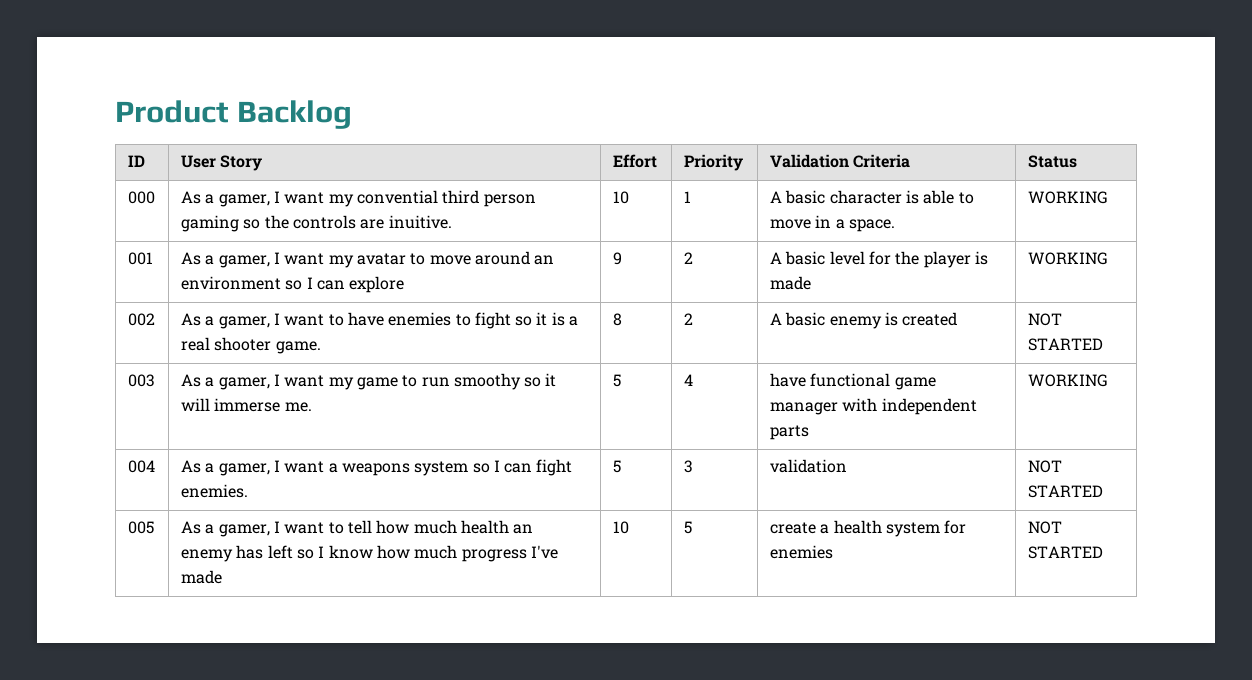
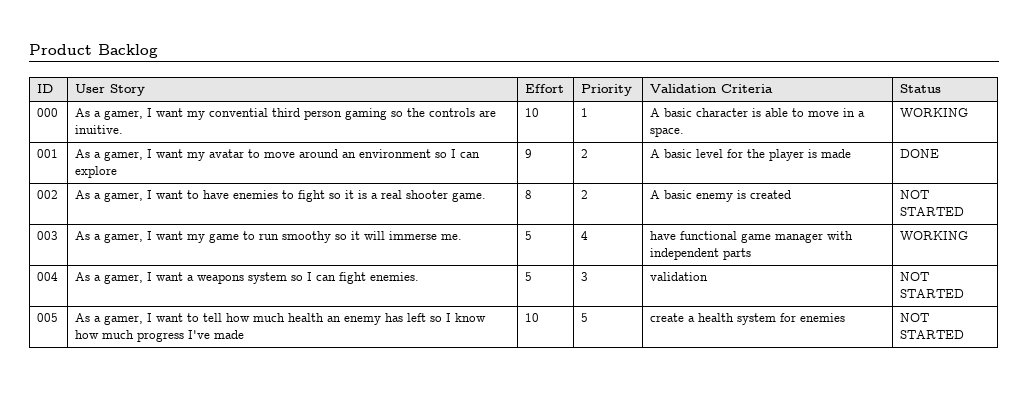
[1027,252,1108,265] WORKING -> [900,149,940,158] DONE

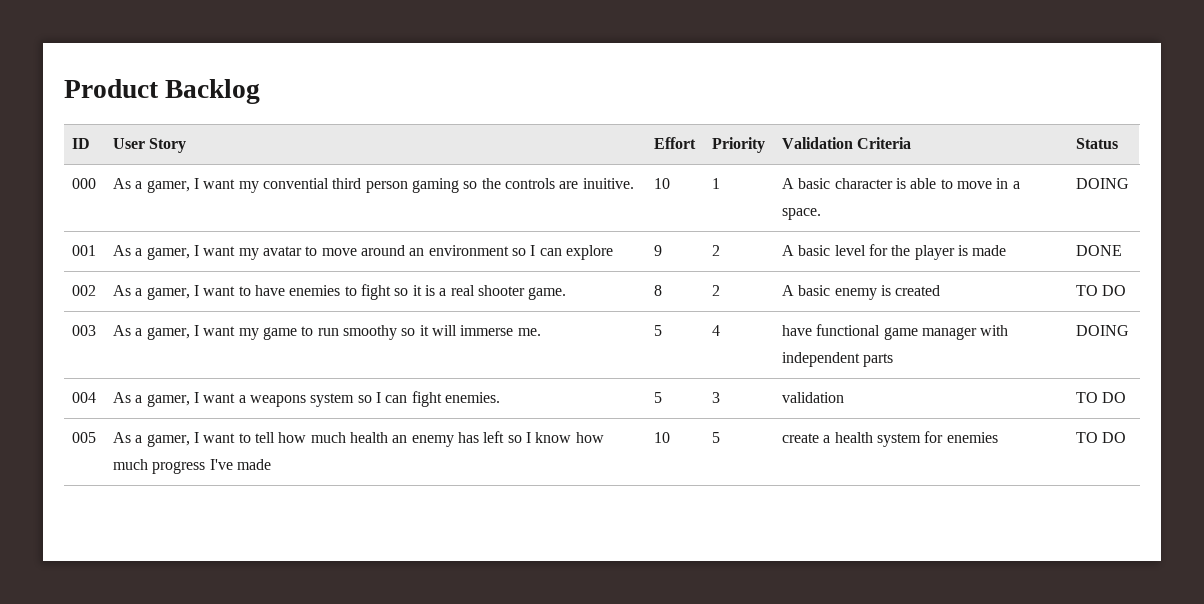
[900,108,969,117] WORKING -> [1076,178,1130,189] DOING
[900,190,930,199] [900,207,965,216] NOT STARTED -> [1076,285,1127,296] TO DO
[900,231,969,240] WORKING -> [1076,325,1130,336] DOING
[900,272,930,281] [900,289,965,298] NOT STARTED -> [1076,392,1127,403] TO DO
[900,313,930,322] [900,330,965,339] NOT STARTED -> [1076,432,1127,443] TO DO

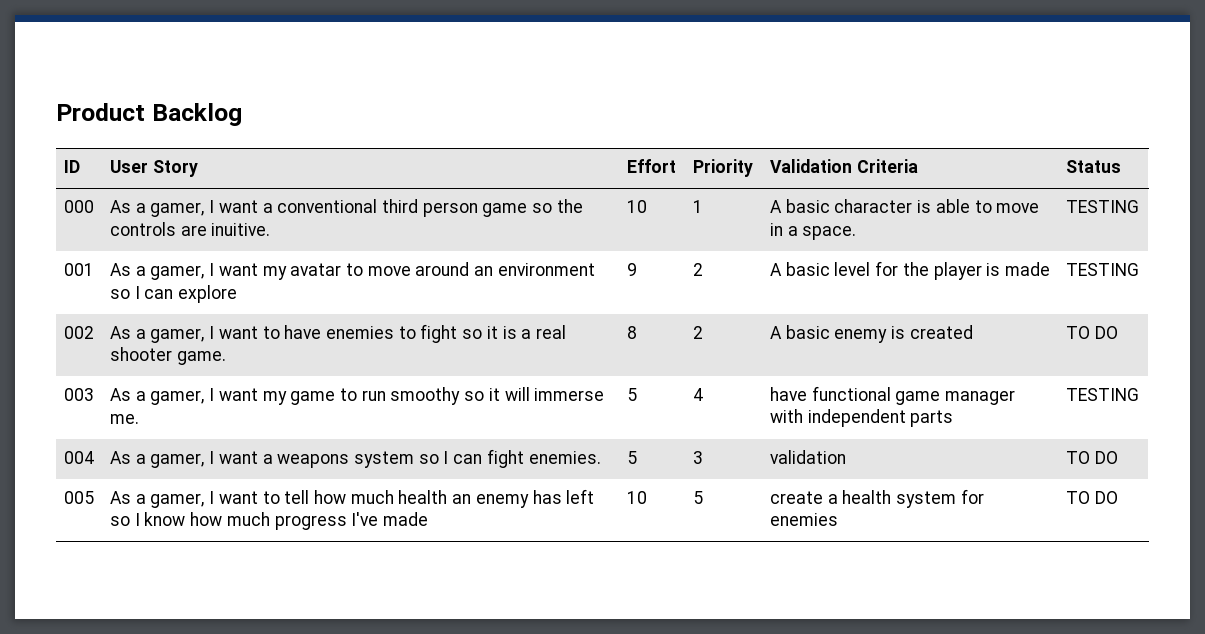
[238,178,330,193] my convential -> [262,199,378,213] a conventional
[411,178,459,193] gaming -> [482,203,528,217] game
[1076,178,1130,189] DOING -> [1065,200,1139,213] TESTING
[1076,245,1123,256] DONE -> [1065,263,1139,276] TESTING
[1076,325,1130,336] DOING -> [1065,388,1139,401] TESTING

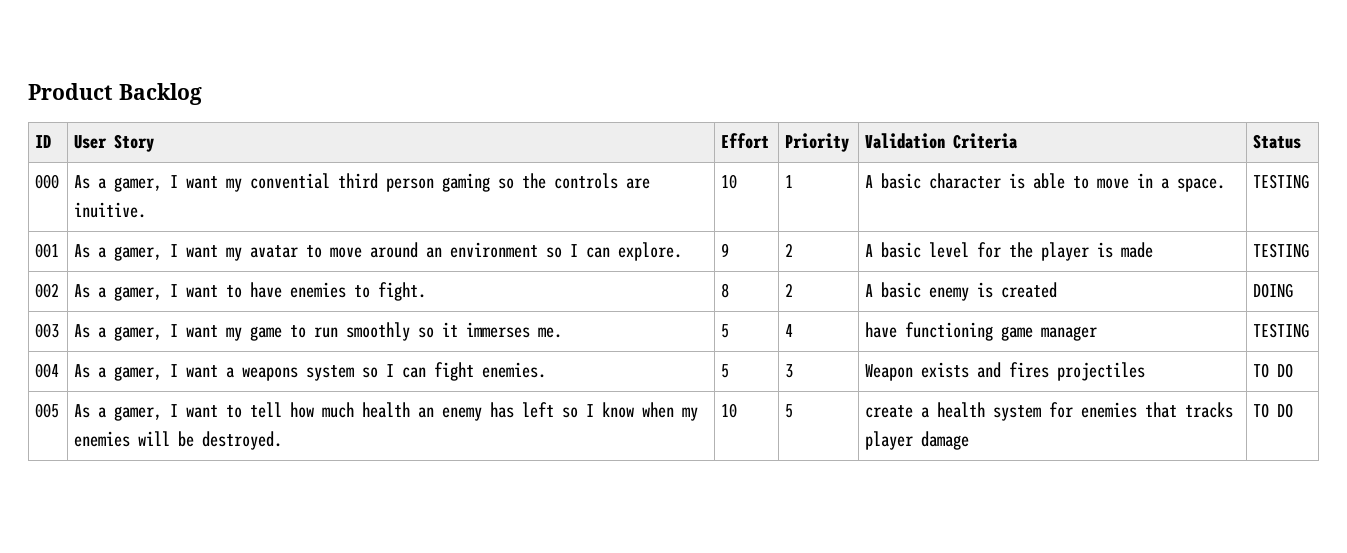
[262,199,378,213] a conventional -> [226,173,331,192] my convential
[482,203,528,217] game -> [442,173,491,192] gaming
[178,285,238,303] explore -> [618,242,683,261] explore.
[420,324,567,343] [109,347,226,365] fight so it is a real shooter game. -> [378,282,427,301] fight.
[1065,326,1118,339] TO DO -> [1253,283,1294,298] DOING
[390,387,605,405] smoothy so it will immerse -> [346,322,531,341] smoothly so it immerses
[811,386,891,401] functional -> [905,322,994,341] functioning
[769,409,954,427] with independent parts -> (1098, 333) none
[769,450,846,464] validation -> [865,362,1146,381] Weapon exists and fires projectiles
[190,512,429,530] how much progress I've made -> [642,402,699,421] [74,431,283,450] when my enemies will be destroyed.
(838, 519) none -> [1145,402,1234,418] [865,431,970,450] that tracks player damage

